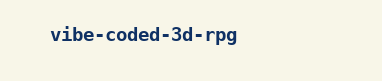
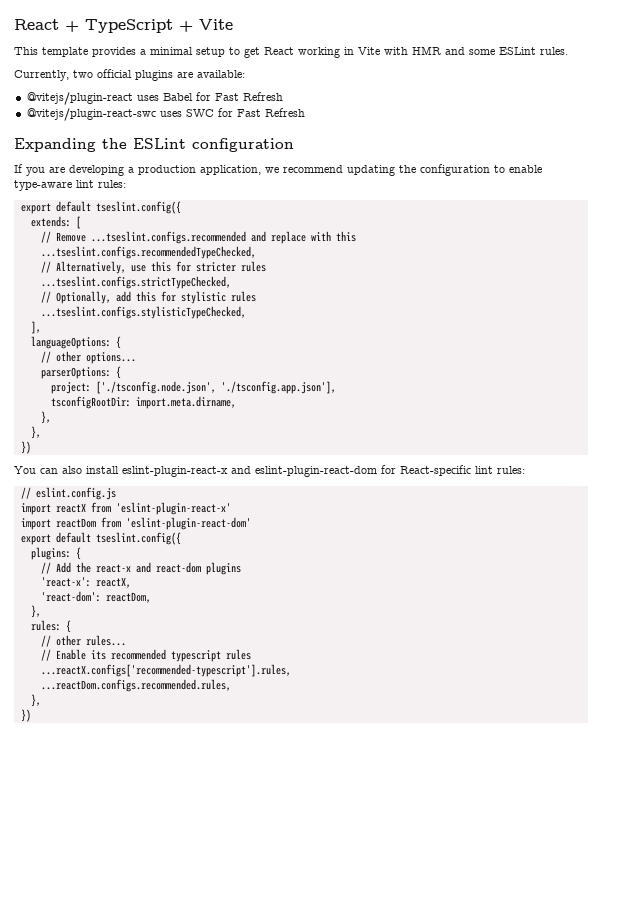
[50,26,237,45] vibe-coded-3d-rpg -> [14,19,233,33] [14,46,568,58] [14,69,245,81] [26,92,283,105] [26,108,305,121] [14,138,294,152] [14,164,542,176] [14,180,126,191] [20,201,181,214] [30,216,81,229] [40,231,356,244] [40,246,256,259] [40,261,266,274] [40,276,231,289] [40,291,256,304] [40,306,246,319] [30,321,41,334] [30,336,121,349] [40,351,136,364] [40,366,121,379] [50,381,336,394] [50,396,236,409] [40,411,51,424] [30,426,41,439] [20,441,31,454] [14,465,525,477] [20,487,116,500] [20,502,231,515] [20,517,251,530] [20,532,181,545] [30,547,81,560] [40,562,241,575] [40,577,131,588] [40,591,151,603] [30,605,41,618] [30,620,71,633] [40,635,126,647] [40,649,251,662] [40,664,291,677] [40,679,231,692] [30,694,41,707] [20,709,31,722] React + TypeScript + Vite // This template provides a minimal setup to get React working in Vite with HMR and some ESLint rules. // Currently, two official plugins are available: // @vitejs/plugin-react uses Babel for Fast Refresh // @vitejs/plugin-react-swc uses SWC for Fast Refresh // Expanding the ESLint configuration // If you are developing a production application, we recommend updating the configuration to enable type-aware lint rules: // export default tseslint.config({ // extends: [ // // Remove ...tseslint.configs.recommended and replace with this // ...tseslint.configs.recommendedTypeChecked, // // Alternatively, use this for stricter rules // ...tseslint.configs.strictTypeChecked, // // Optionally, add this for stylistic rules // ...tseslint.configs.stylisticTypeChecked, // ], // languageOptions: { // // other options... // parserOptions: { // project: ['./tsconfig.node.json', './tsconfig.app.json'], // tsconfigRootDir: import.meta.dirname, // }, // }, // }) // You can also install eslint-plugin-react-x and eslint-plugin-react-dom for React-specific lint rules: // // eslint.config.js // import reactX from 'eslint-plugin-react-x' // import reactDom from 'eslint-plugin-react-dom' // export default tseslint.config({ // plugins: { // // Add the react-x and react-dom plugins // 'react-x': reactX, // 'react-dom': reactDom, // }, // rules: { // // other rules... // // Enable its recommended typescript rules // ...reactX.configs['recommended-typescript'].rules, // ...reactDom.configs.recommended.rules, // }, // })

